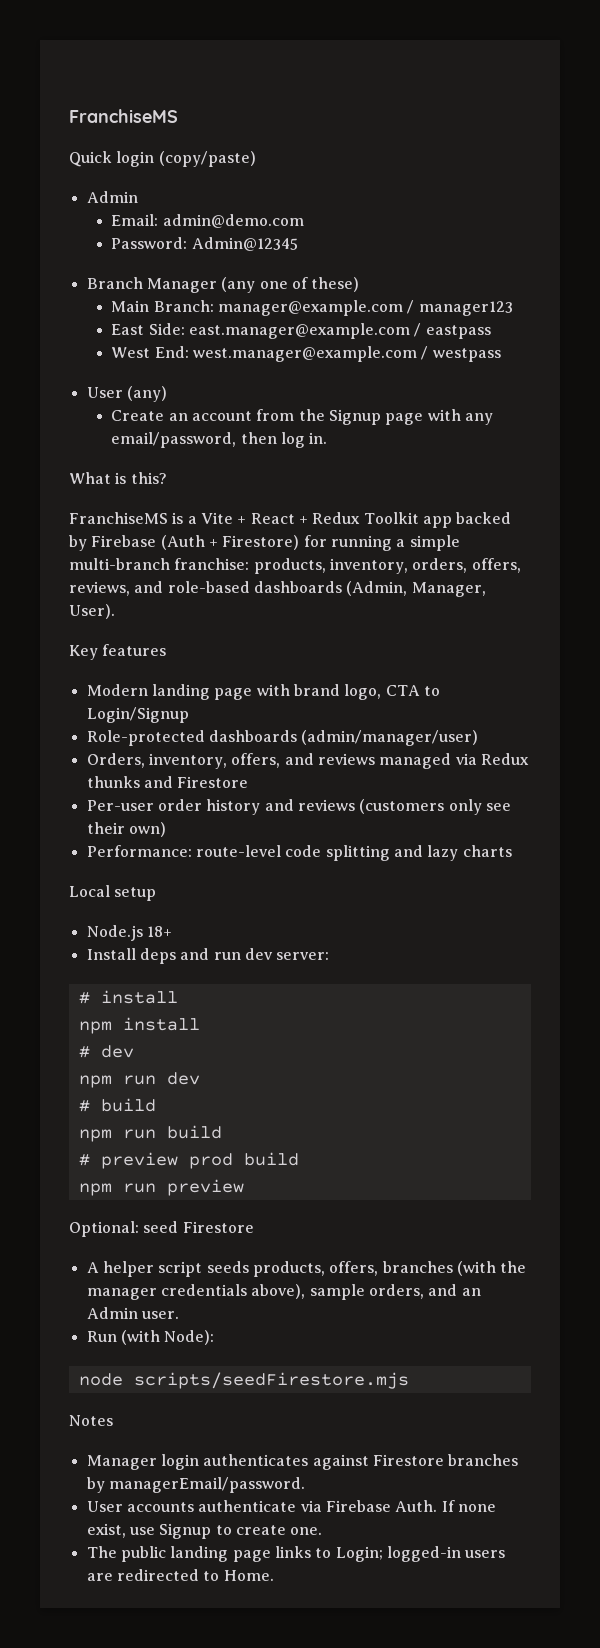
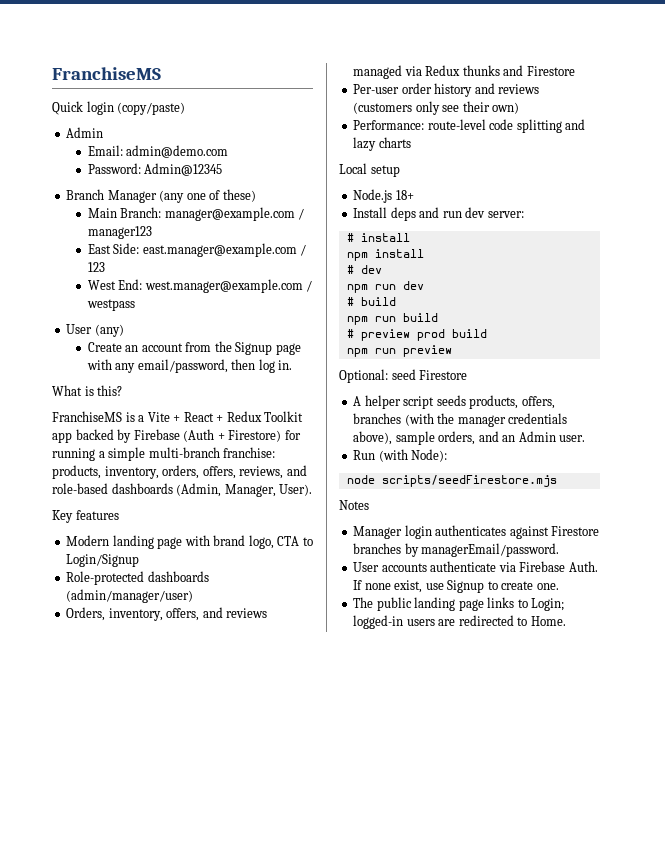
[425,325,491,339] eastpass -> [87,262,105,272] 123

